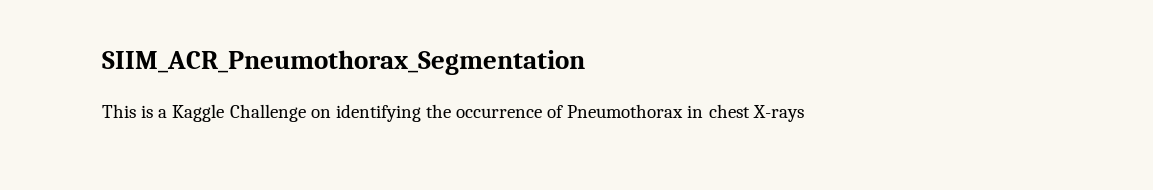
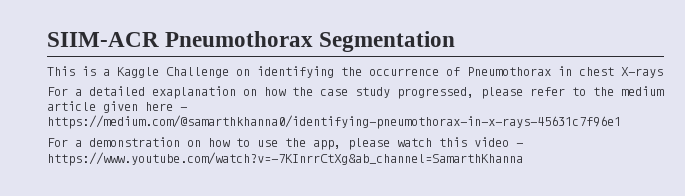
[102,50,585,75] SIIM_ACR_Pneumothorax_Segmentation -> [47,31,456,52] SIIM-ACR Pneumothorax Segmentation
(804, 113) none -> [47,86,664,99] [47,101,187,113] [47,115,621,129] [47,137,523,150] [47,152,523,166] // For a detailed exaplanation on how the case study progressed, please refer to the medium article given here - https://medium.com/@samarthkhanna0/identifying-pneumothorax-in-x-rays-45631c7f96e1 // For a demonstration on how to use the app, please watch this video - https://www.youtube.com/watch?v=-7KInrrCtXg&ab_channel=SamarthKhanna

